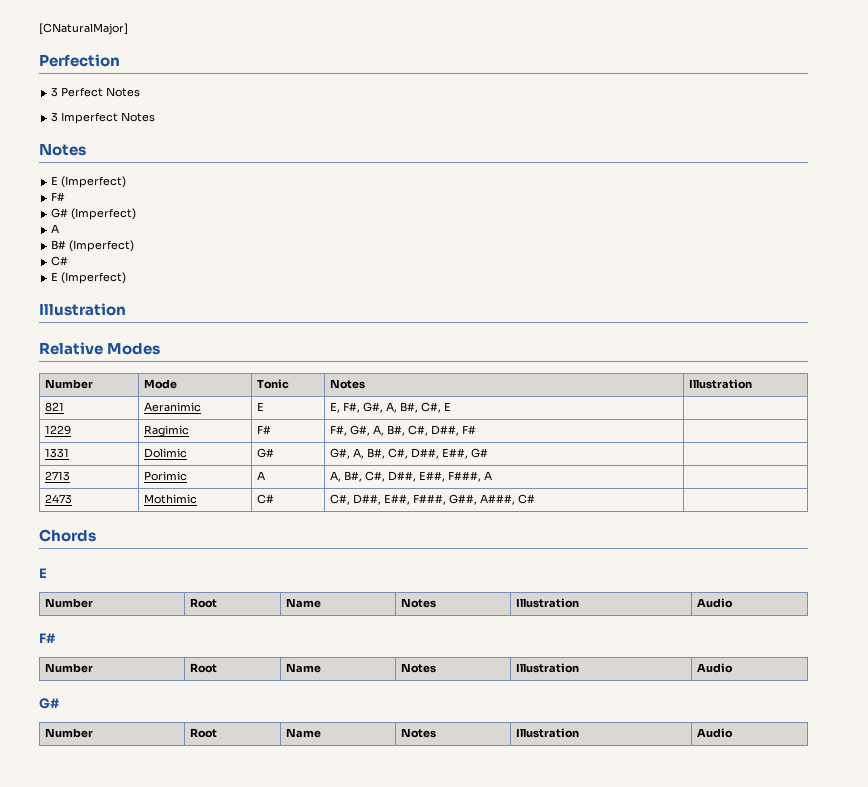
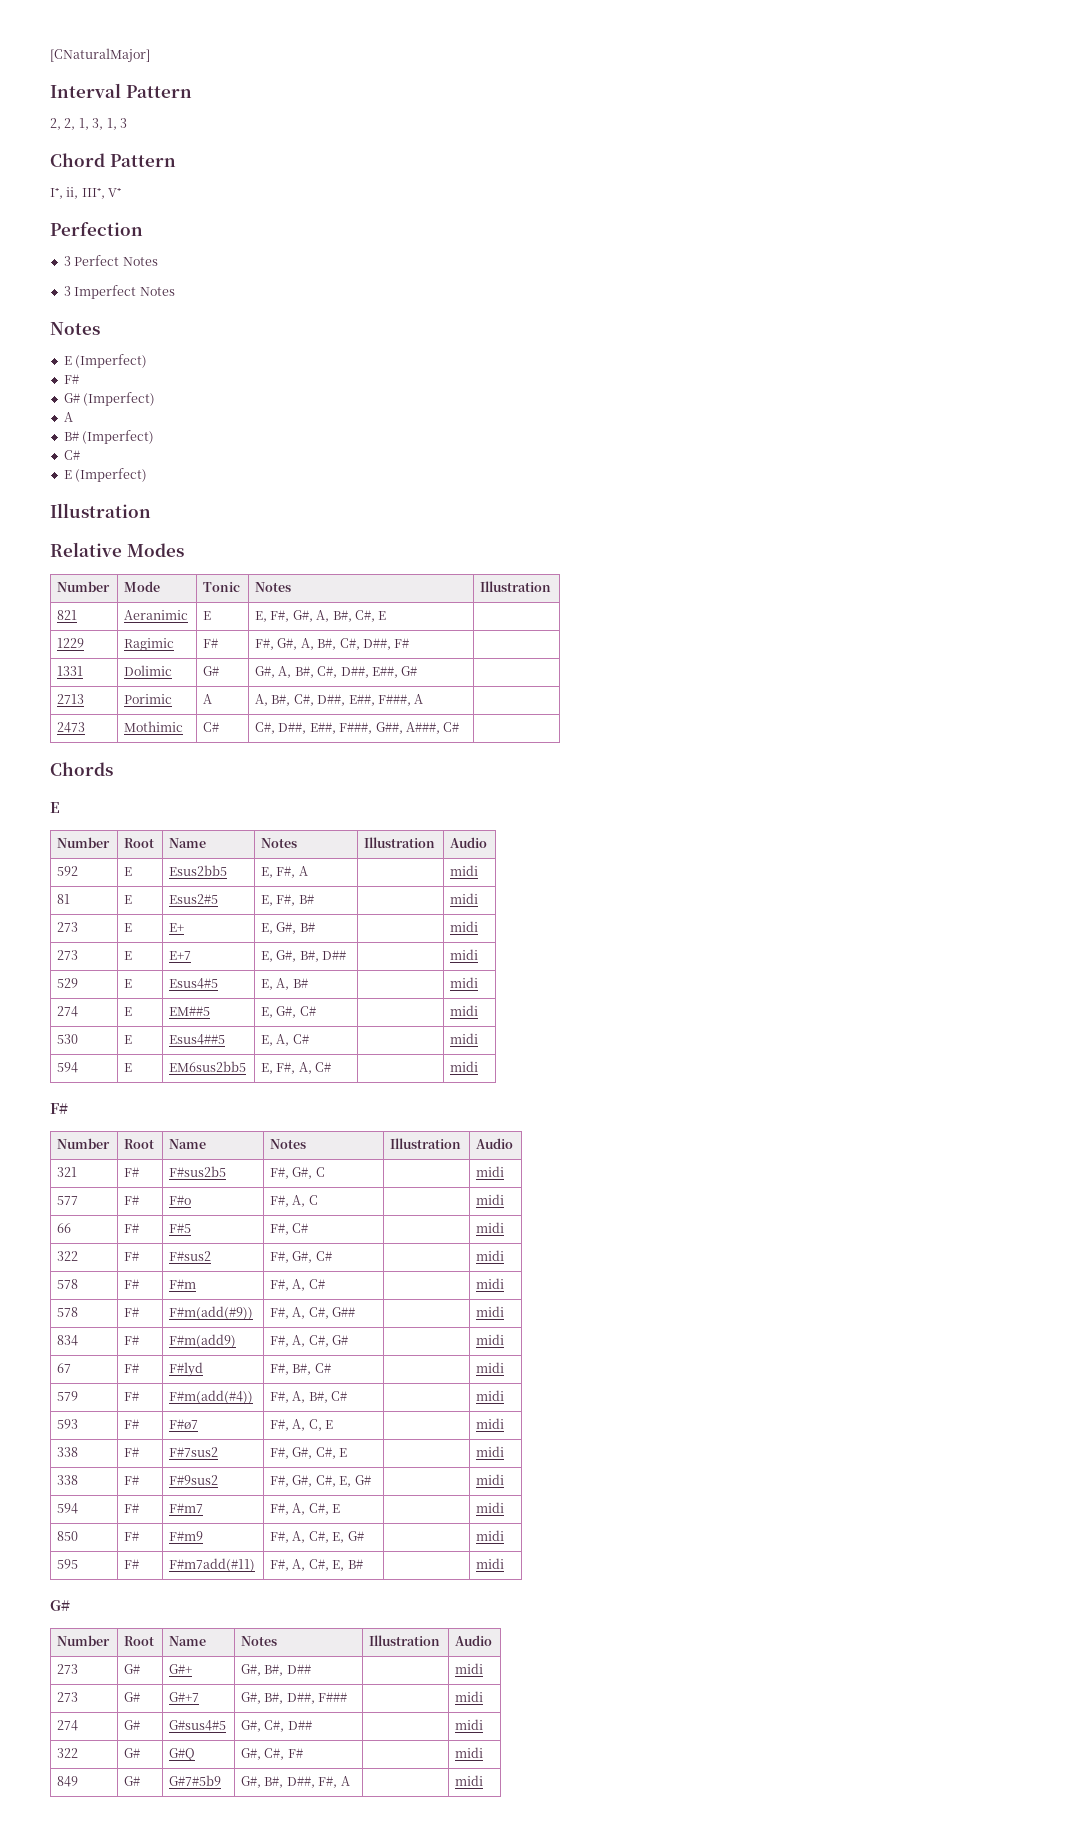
(128, 29) none -> [50,83,192,98] [50,118,127,130] [50,153,176,167] [50,187,122,199] // Interval Pattern // 2, 2, 1, 3, 1, 3 // Chord Pattern // I⁺, ii, III⁺, V⁺
(734, 603) none -> [57,866,79,876] [124,867,133,876] [169,865,228,876] [261,866,308,878] [450,865,479,876] [57,894,71,904] [124,895,133,904] [169,894,219,904] [261,894,314,906] [450,893,479,904] [57,922,79,932] [124,923,133,932] [169,923,185,932] [261,922,315,934] [450,921,479,932] [57,950,79,960] [124,951,133,960] [169,951,192,960] [261,950,347,962] [450,949,479,960] [57,978,79,988] [124,979,133,988] [169,978,219,989] [261,978,308,990] [450,977,479,988] [57,1006,79,1017] [124,1007,133,1016] [169,1006,211,1016] [261,1006,316,1018] [450,1005,479,1016] [57,1034,79,1044] [124,1035,133,1044] [169,1034,226,1045] [261,1034,309,1046] [450,1033,479,1044] [57,1062,79,1073] [124,1063,133,1072] [169,1061,247,1072] [261,1062,332,1074] [450,1061,479,1072] // 592 | E | Esus2bb5 | E, F#, A | | midi // 81 | E | Esus2#5 | E, F#, B# | | midi // 273 | E | E+ | E, G#, B# | | midi // 273 | E | E+7 | E, G#, B#, D## | | midi // 529 | E | Esus4#5 | E, A, B# | | midi // 274 | E | EM##5 | E, G#, C# | | midi // 530 | E | Esus4##5 | E, A, C# | | midi // 594 | E | EM6sus2bb5 | E, F#, A, C# | | midi
(734, 668) none -> [57,1167,78,1177] [124,1167,140,1177] [169,1166,227,1177] [270,1167,325,1179] [476,1166,505,1177] [57,1196,79,1205] [124,1195,140,1205] [169,1195,192,1205] [270,1195,318,1207] [476,1194,505,1205] [57,1223,72,1233] [124,1223,140,1233] [169,1223,192,1233] [270,1223,309,1235] [476,1222,505,1233] [57,1251,79,1261] [124,1251,140,1261] [169,1251,212,1261] [270,1251,332,1263] [476,1250,505,1261] [57,1279,79,1289] [124,1279,140,1289] [169,1279,197,1289] [270,1279,325,1291] [476,1278,505,1289] [57,1307,79,1317] [124,1307,140,1317] [169,1306,254,1320] [270,1307,356,1319] [476,1306,505,1317] [57,1335,79,1346] [124,1335,140,1345] [169,1334,237,1348] [270,1335,349,1347] [476,1334,505,1345] [57,1363,72,1373] [124,1363,140,1373] [169,1362,204,1377] [270,1363,331,1375] [476,1362,505,1373] [57,1391,79,1401] [124,1391,140,1401] [169,1390,254,1404] [270,1391,348,1403] [476,1390,505,1401] [57,1419,79,1429] [124,1419,140,1429] [169,1419,199,1430] [270,1419,334,1431] [476,1418,505,1429] [57,1447,79,1457] [124,1447,140,1457] [169,1447,219,1457] [270,1447,348,1459] [476,1446,505,1457] [57,1475,79,1485] [124,1475,140,1485] [169,1475,219,1485] [270,1475,371,1487] [476,1474,505,1485] [57,1503,79,1514] [124,1503,140,1513] [169,1503,204,1513] [270,1503,341,1515] [476,1502,505,1513] [57,1531,79,1541] [124,1531,140,1541] [169,1531,204,1541] [270,1531,364,1543] [476,1530,505,1541] [57,1559,79,1569] [124,1559,140,1569] [169,1558,256,1572] [270,1559,363,1571] [476,1558,505,1569] // 321 | F# | F#sus2b5 | F#, G#, C | | midi // 577 | F# | F#o | F#, A, C | | midi // 66 | F# | F#5 | F#, C# | | midi // 322 | F# | F#sus2 | F#, G#, C# | | midi // 578 | F# | F#m | F#, A, C# | | midi // 578 | F# | F#m(add(#9)) | F#, A, C#, G## | | midi // 834 | F# | F#m(add9) | F#, A, C#, G# | | midi // 67 | F# | F#lyd | F#, B#, C# | | midi // 579 | F# | F#m(add(#4)) | F#, A, B#, C# | | midi // 593 | F# | F#ø7 | F#, A, C, E | | midi // 338 | F# | F#7sus2 | F#, G#, C#, E | | midi // 338 | F# | F#9sus2 | F#, G#, C#, E, G# | | midi // 594 | F# | F#m7 | F#, A, C#, E | | midi // 850 | F# | F#m9 | F#, A, C#, E, G# | | midi // 595 | F# | F#m7add(#11) | F#, A, C#, E, B# | | midi
(734, 733) none -> [57,1664,79,1674] [124,1664,141,1674] [169,1664,193,1674] [241,1664,311,1676] [455,1663,484,1674] [57,1692,79,1702] [124,1692,141,1702] [169,1692,200,1702] [241,1692,348,1704] [455,1691,484,1702] [57,1720,79,1731] [124,1720,141,1730] [169,1720,227,1731] [241,1720,312,1732] [455,1719,484,1730] [57,1748,79,1758] [124,1748,141,1758] [169,1748,196,1761] [241,1748,303,1760] [455,1747,484,1758] [57,1776,79,1787] [124,1776,141,1786] [169,1775,222,1786] [241,1776,350,1788] [455,1775,484,1786] // 273 | G# | G#+ | G#, B#, D## | | midi // 273 | G# | G#+7 | G#, B#, D##, F### | | midi // 274 | G# | G#sus4#5 | G#, C#, D## | | midi // 322 | G# | G#Q | G#, C#, F# | | midi // 849 | G# | G#7#5b9 | G#, B#, D##, F#, A | | midi

